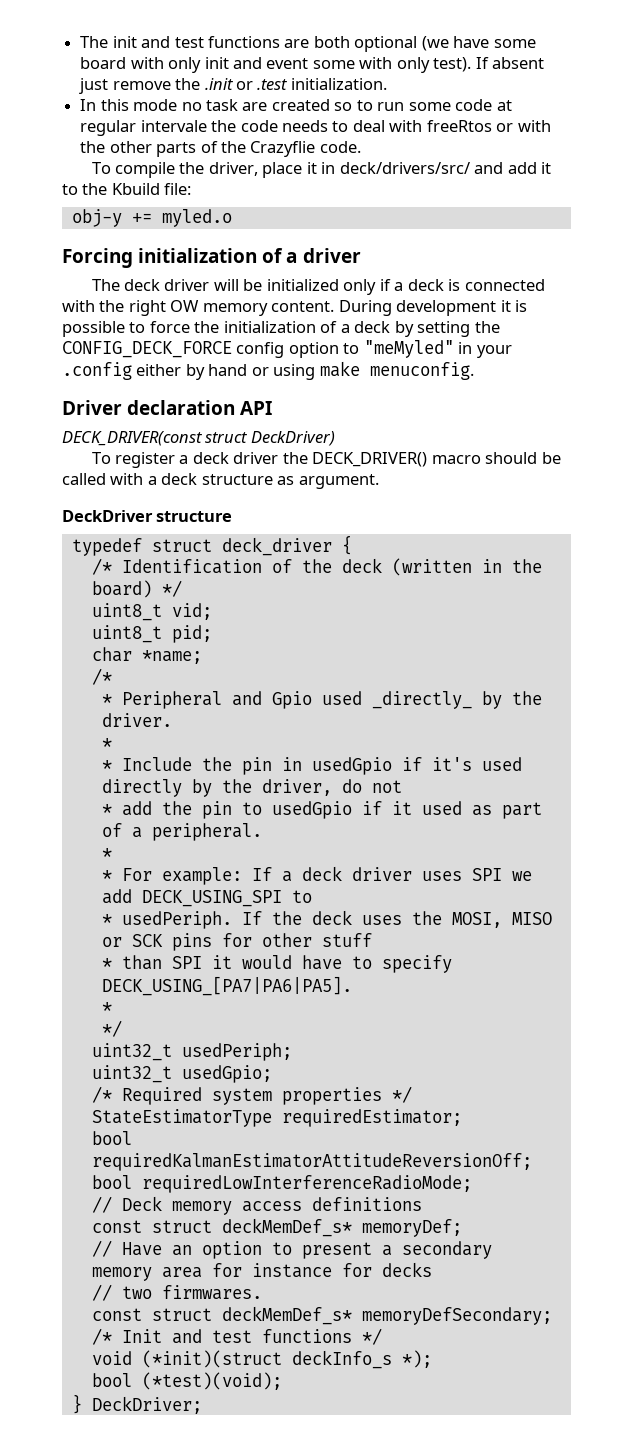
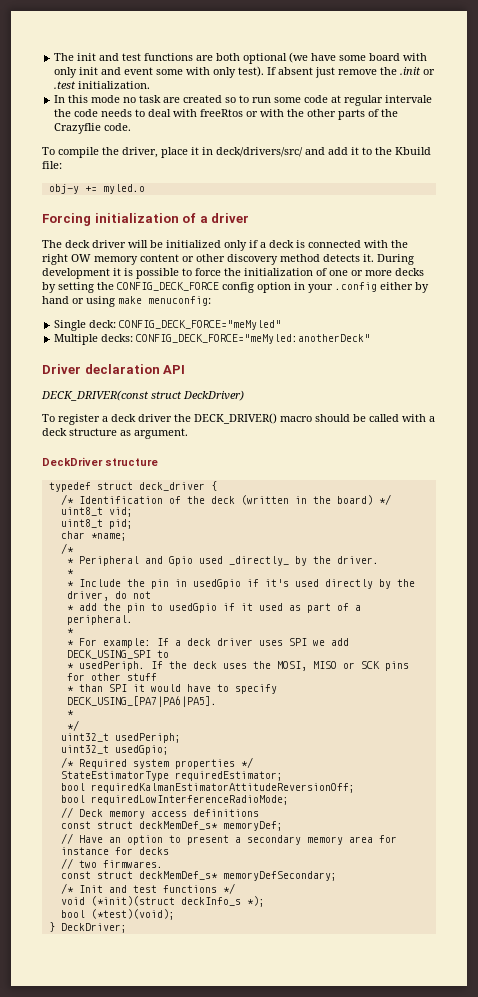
[271,301,335,312] content. -> [140,254,374,265] content or other discovery method detects it.
[340,321,391,333] a deck -> [329,268,424,276] one or more decks
[343,340,454,358] to "meMyled" -> (291, 287) none
[369,362,474,380] menuconfig. -> [148,296,211,306] [54,320,282,331] [54,334,371,345] menuconfig: // Single deck: CONFIG_DECK_FORCE="meMyled" // Multiple decks: CONFIG_DECK_FORCE="meMyled:anotherDeck"

